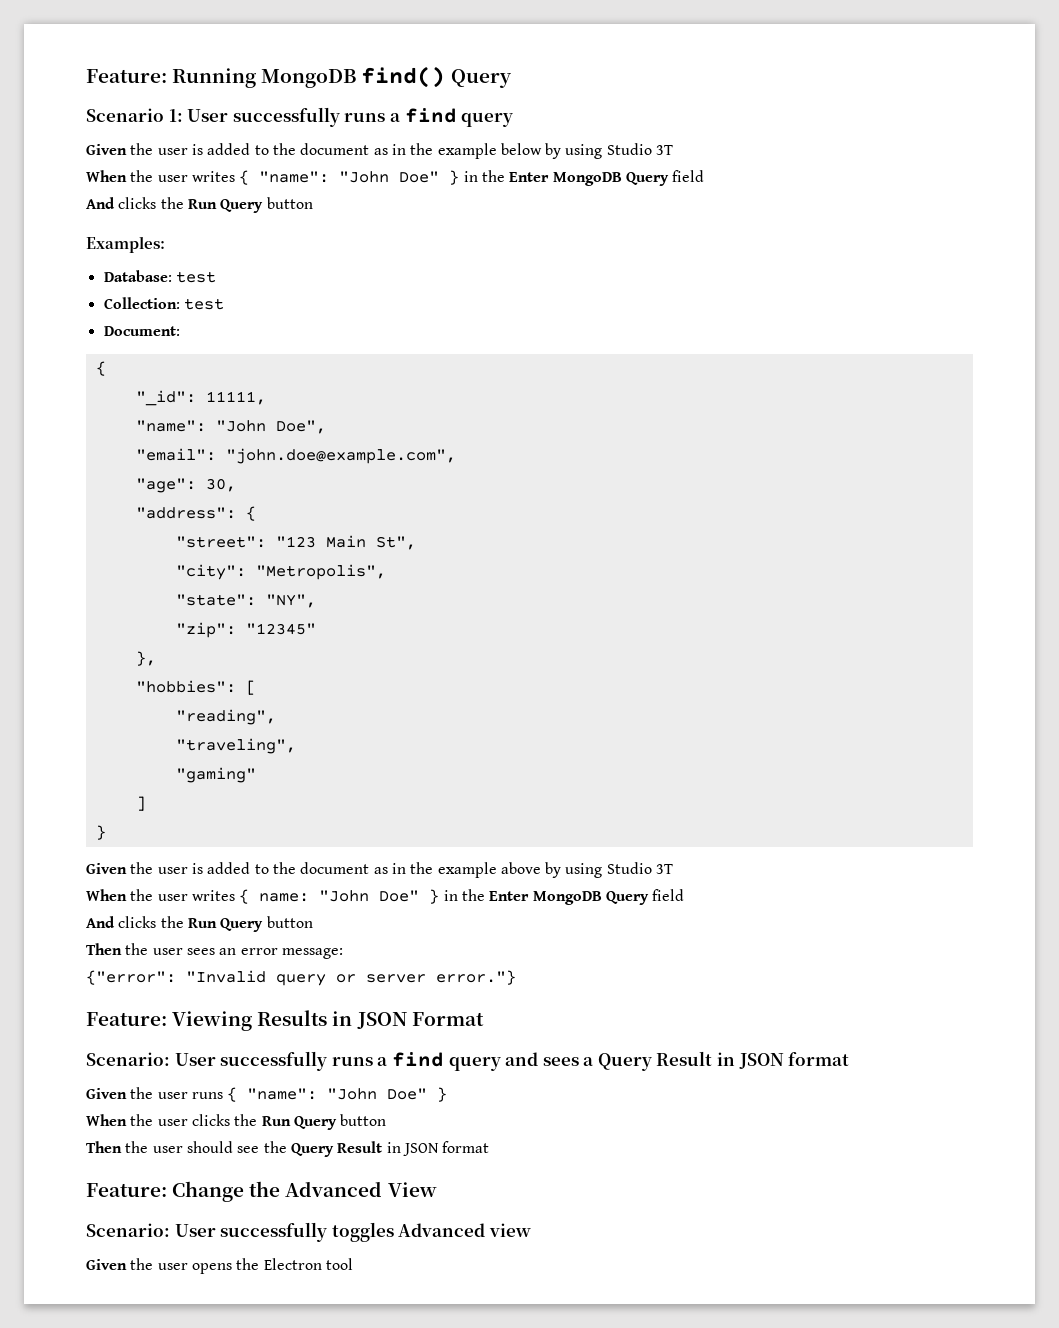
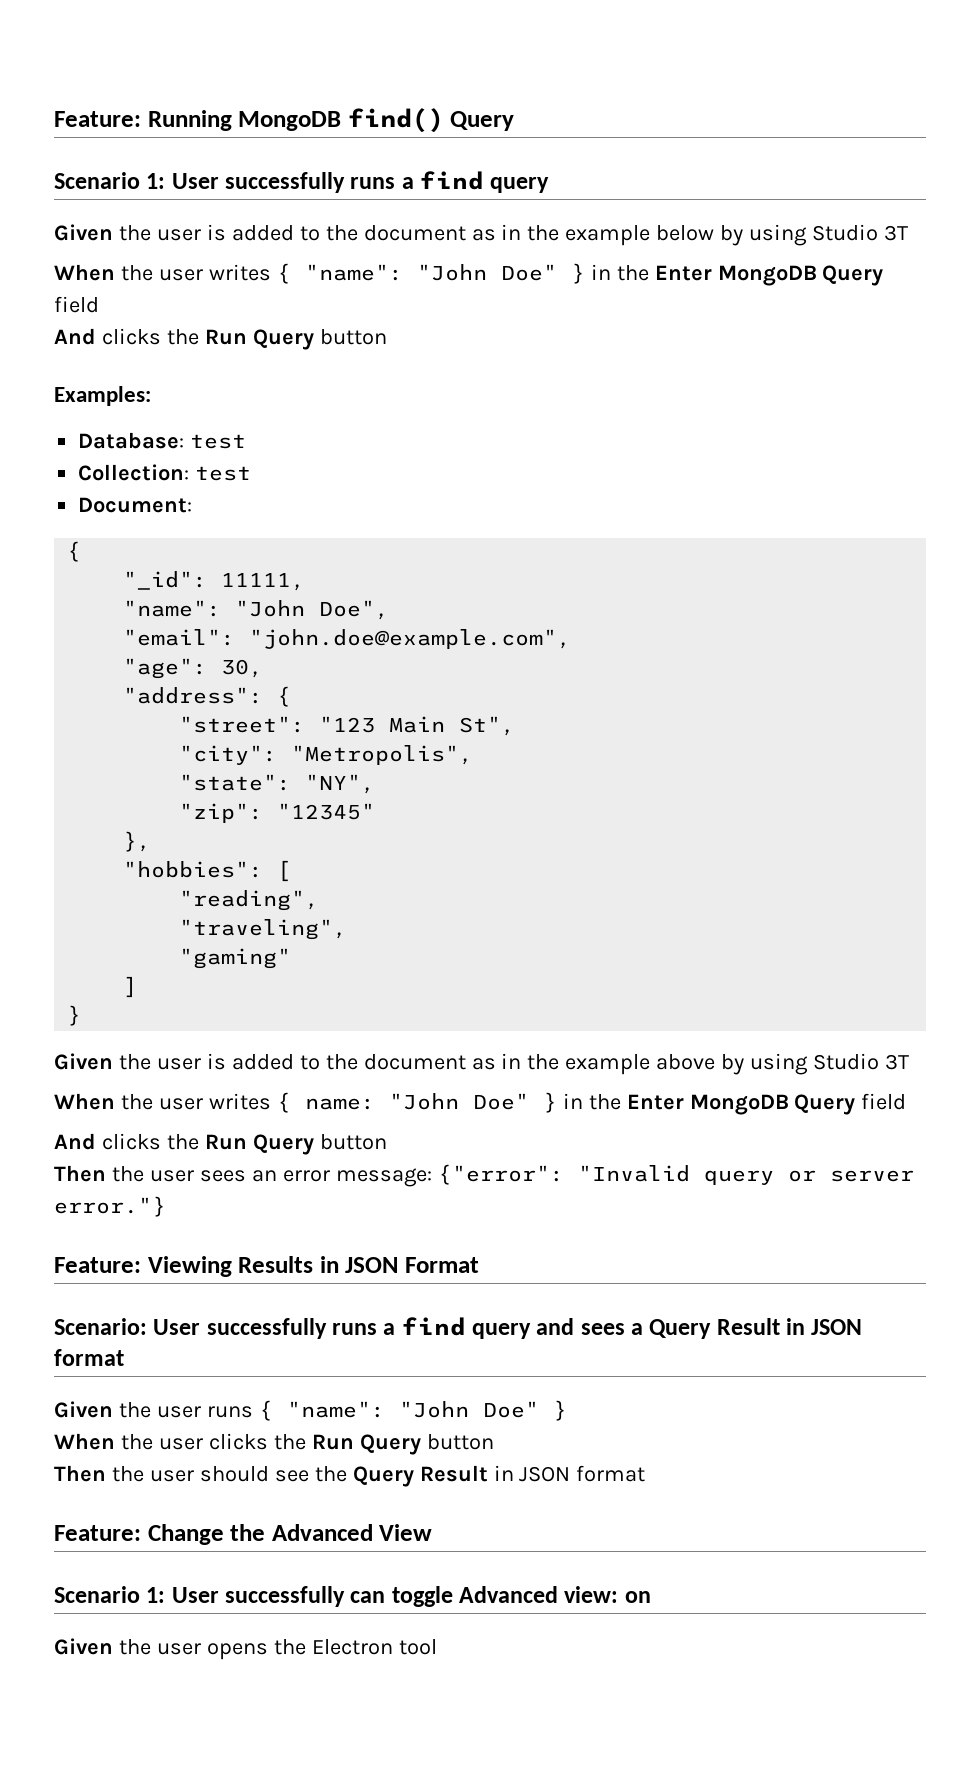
(343, 953) // -> (432, 1177) none
[86,1222,531,1242] Scenario: User successfully toggles Advanced view -> [54,1586,651,1607] Scenario 1: User successfully can toggle Advanced view: on

